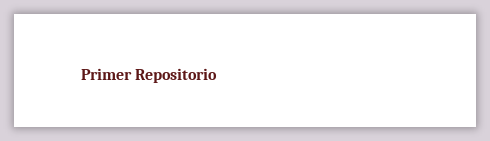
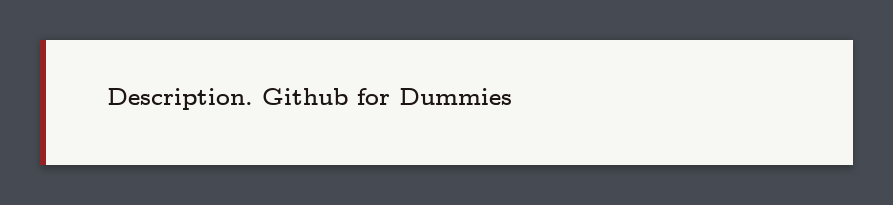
[81,68,218,83] Primer Repositorio -> [107,88,512,110] Description. Github for Dummies

